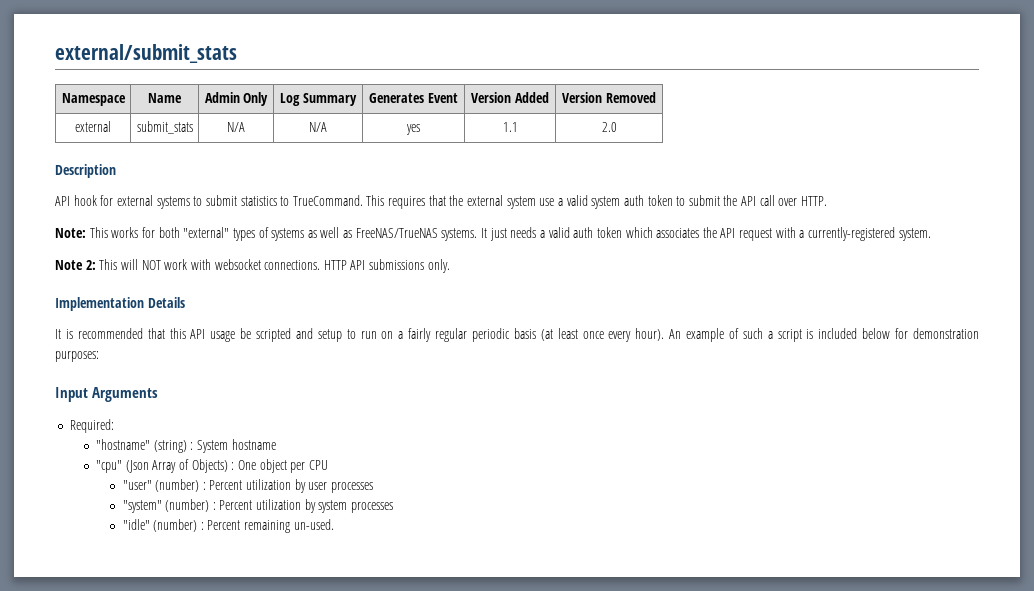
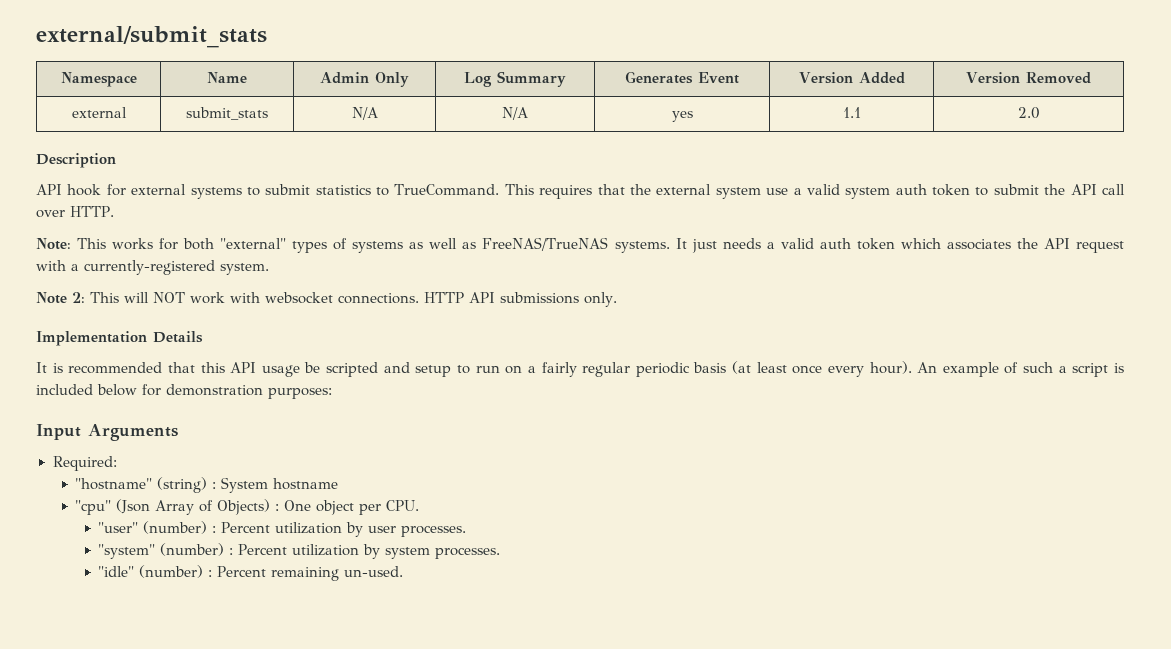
[308,460,328,470] CPU -> [386,500,420,511] CPU.
[331,482,374,493] processes -> [401,525,467,537] processes.
[351,502,394,513] processes -> [435,547,501,559] processes.

